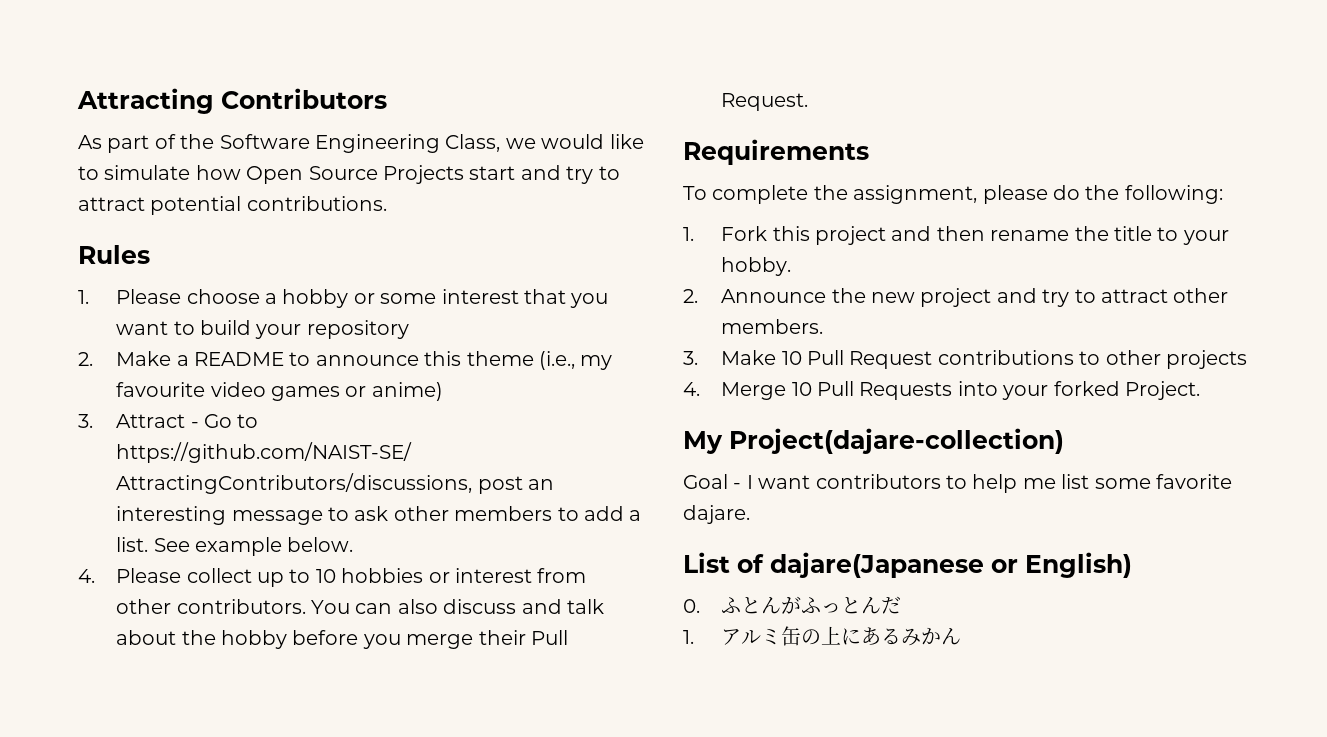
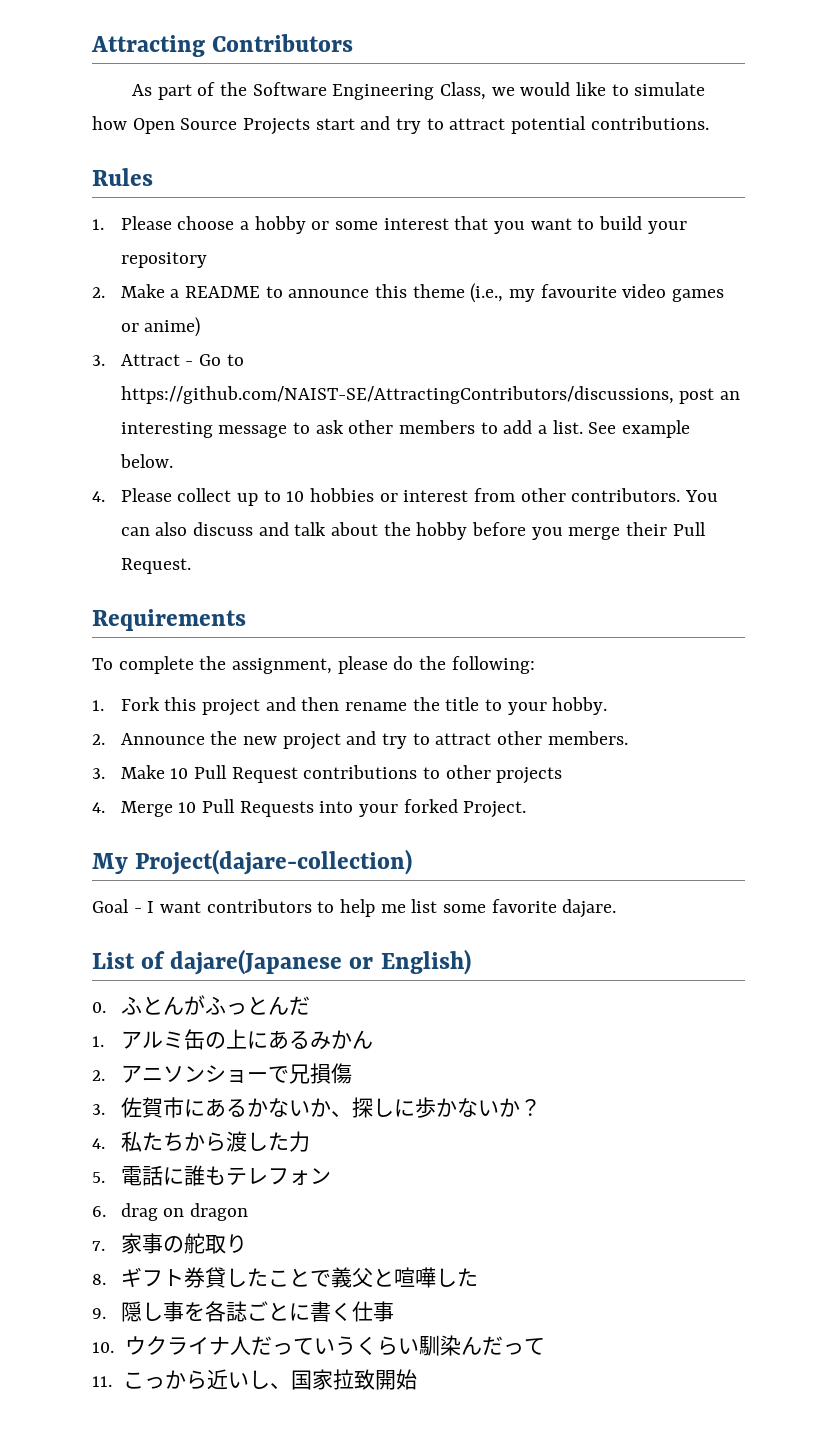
(962, 636) none -> [92,1063,352,1084] [92,1097,541,1118] [92,1131,310,1152] [92,1165,331,1186] [92,1203,248,1221] [92,1233,247,1254] [92,1267,478,1288] [92,1301,394,1322] [92,1335,545,1356] [92,1369,417,1390] // 2.アニソンショーで兄損傷 // 3.佐賀市にあるかないか、探しに歩かないか？ // 4.私たちから渡した力 // 5.電話に誰もテレフォン // 6. drag on dragon // 7.家事の舵取り // 8.ギフト券貸したことで義父と喧嘩した // 9.隠し事を各誌ごとに書く仕事 // 10.ウクライナ人だっていうくらい馴染んだって // 11.こっから近いし、国家拉致開始

